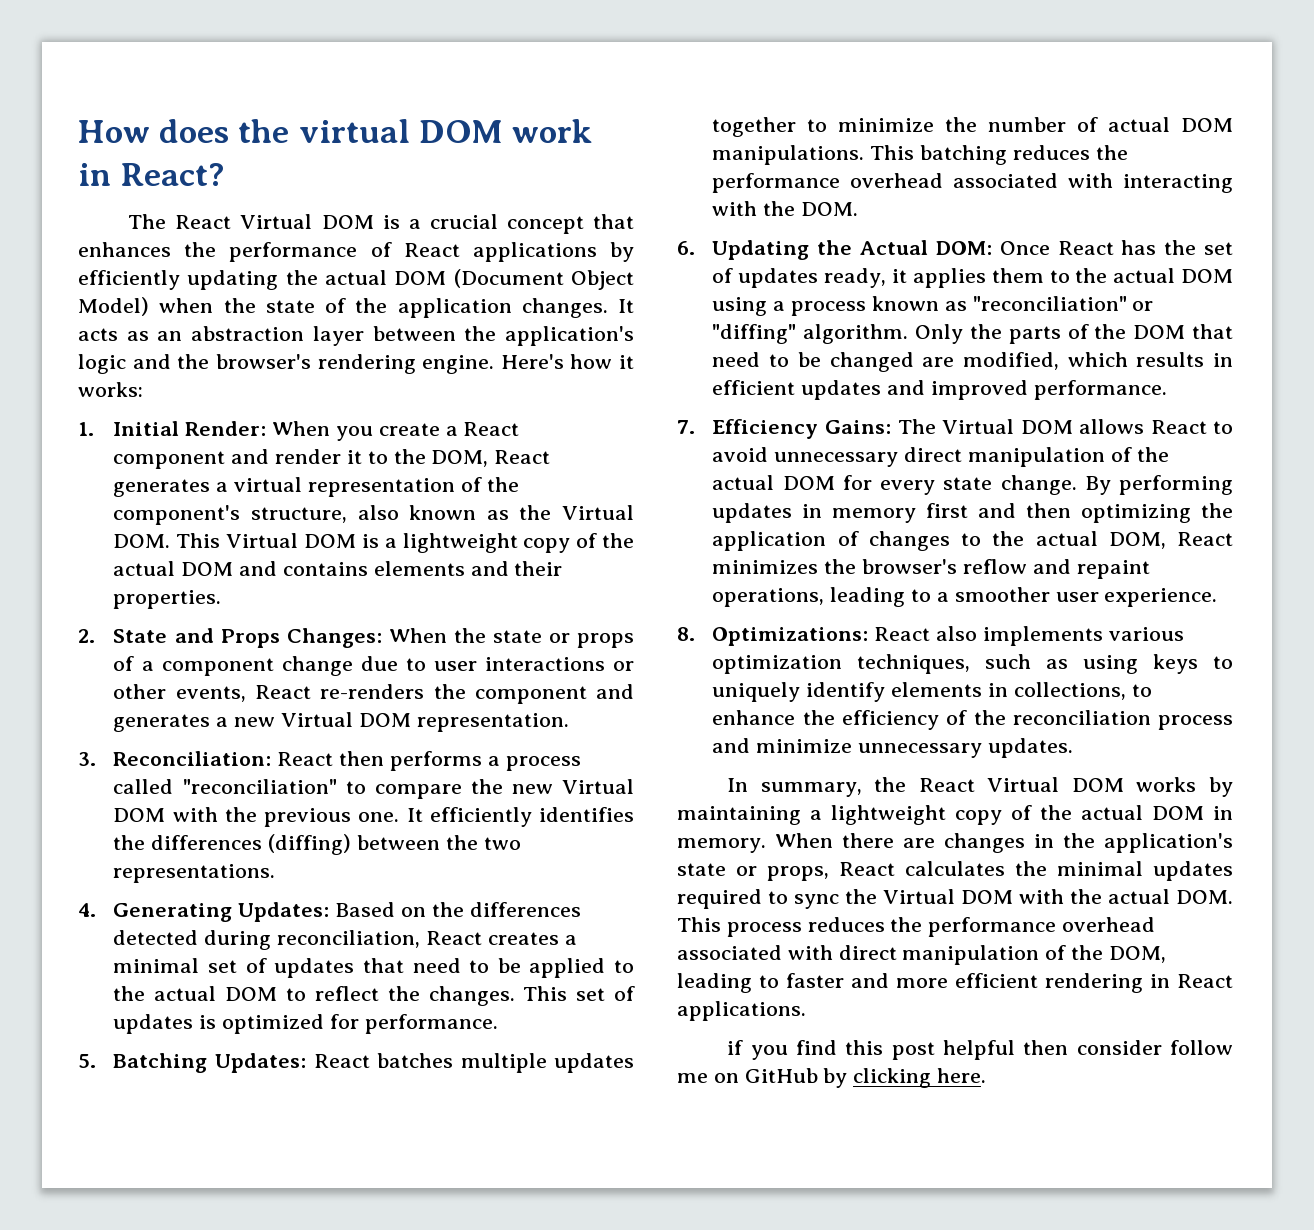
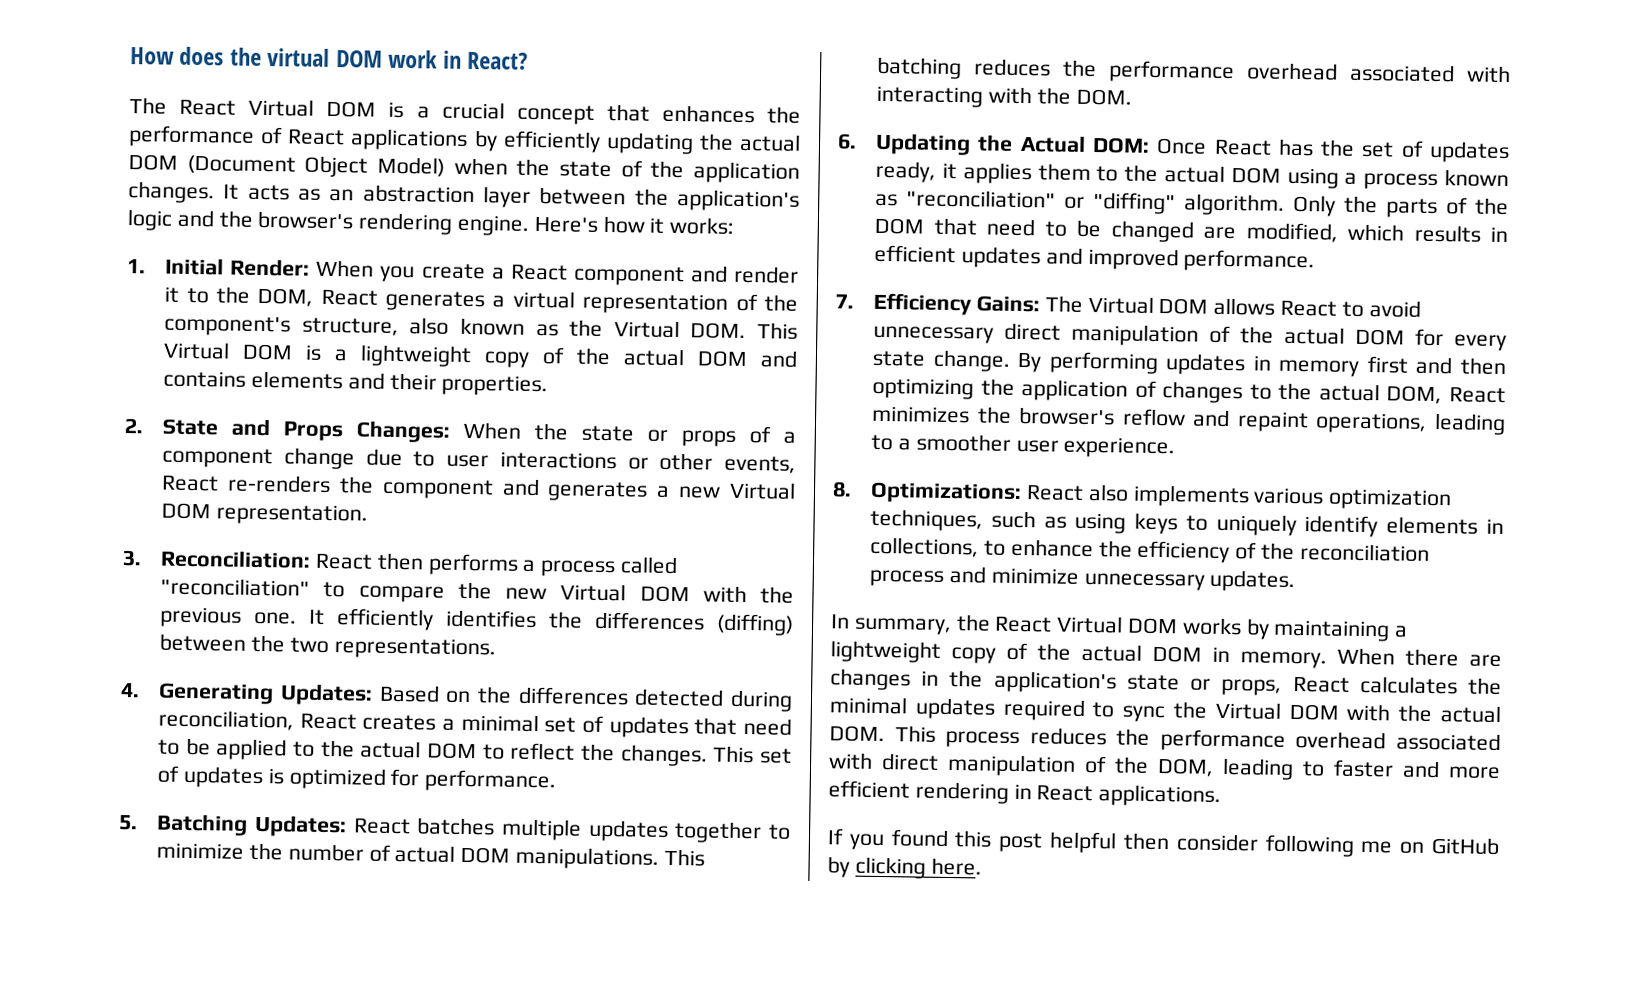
[727,1040,837,1060] if you find -> [827,828,949,851] If you found
[1170,1040,1233,1055] follow -> [1264,834,1355,857] following

